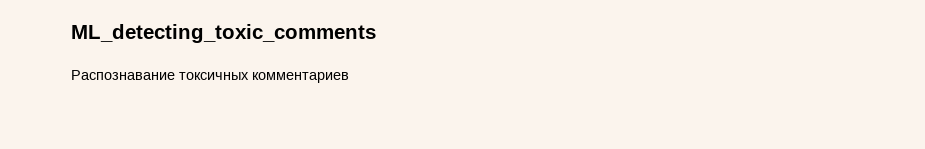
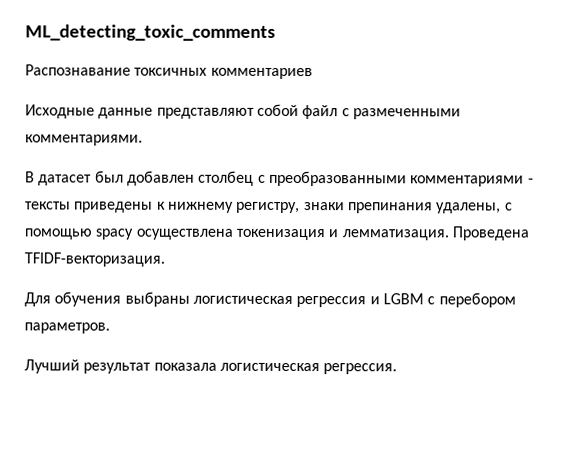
(349, 77) none -> [25,103,461,120] [25,134,143,146] [25,170,534,187] [25,201,513,214] [24,226,530,241] [24,252,165,267] [24,291,516,308] [24,322,110,334] [24,359,398,375] // Исходные данные представляют собой файл с размеченными комментариями. // В датасет был добавлен столбец с преобразованными комментариями - тексты приведены к нижнему регистру, знаки препинания удалены, с помощью spacy осуществлена токенизация и лемматизация. Проведена TFIDF-векторизация. // Для обучения выбраны логистическая регрессия и LGBM с перебором параметров. // Лучший результат показала логистическая регрессия.

